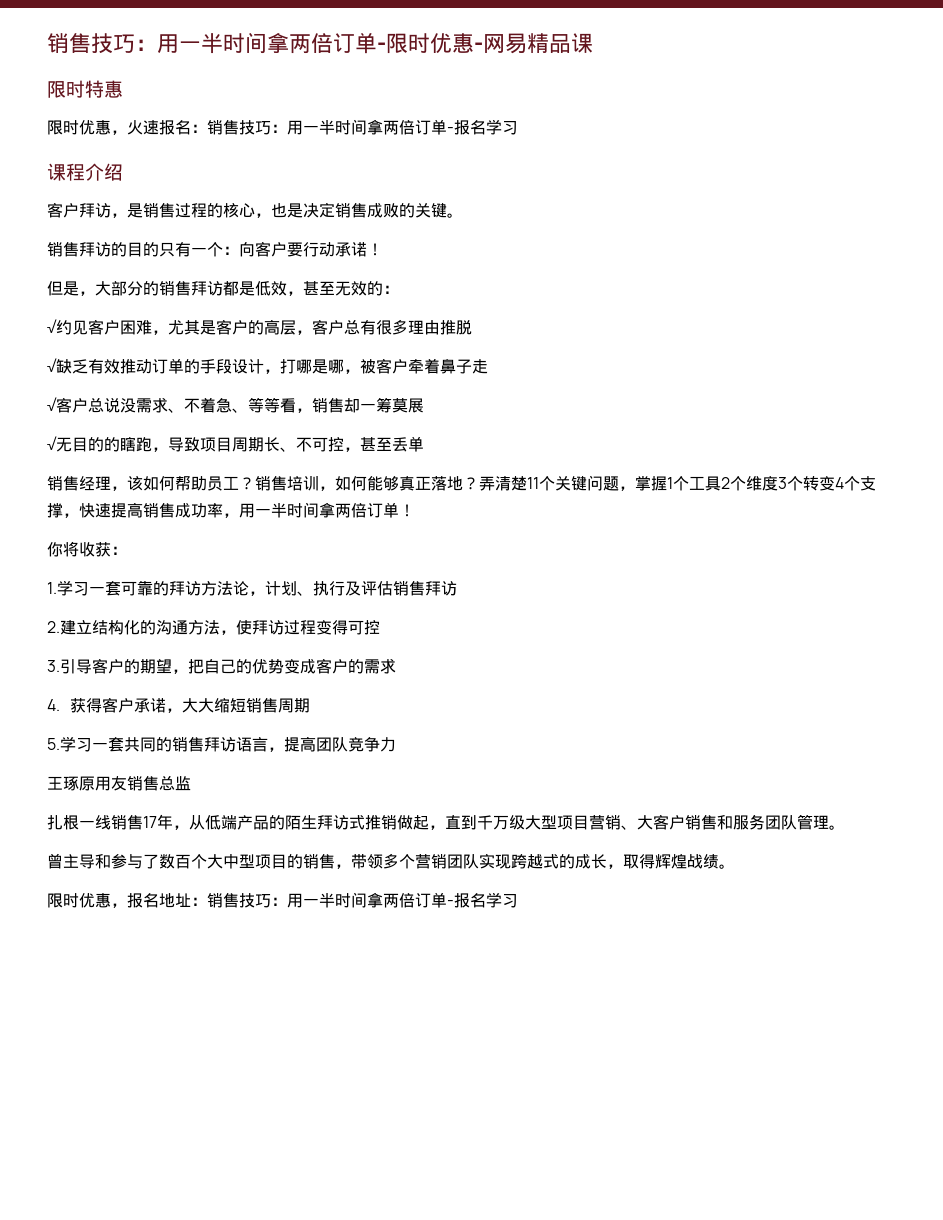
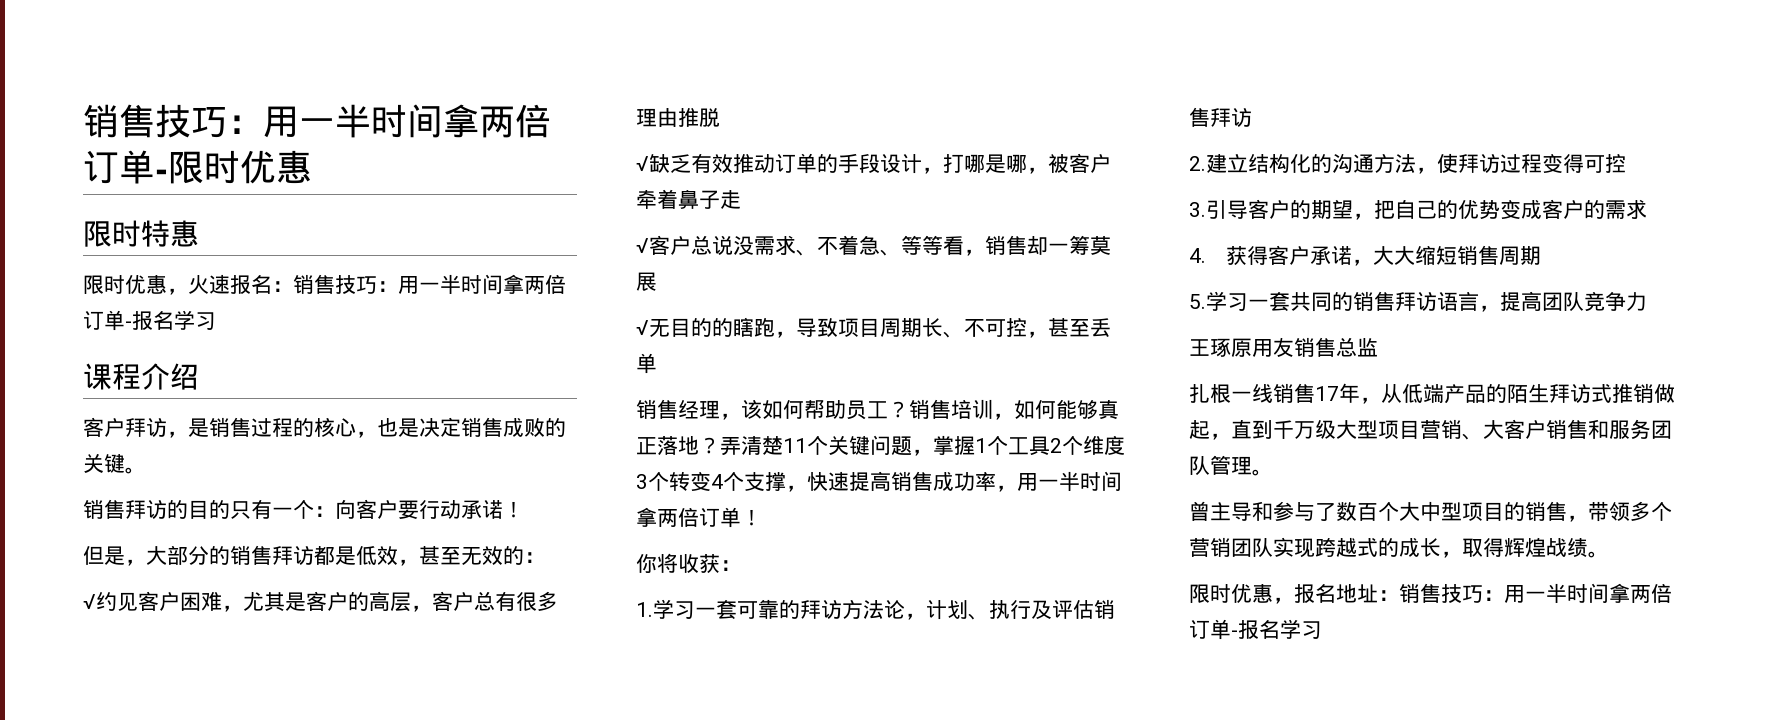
[474,33,593,54] -网易精品课 -> (312, 167) none

